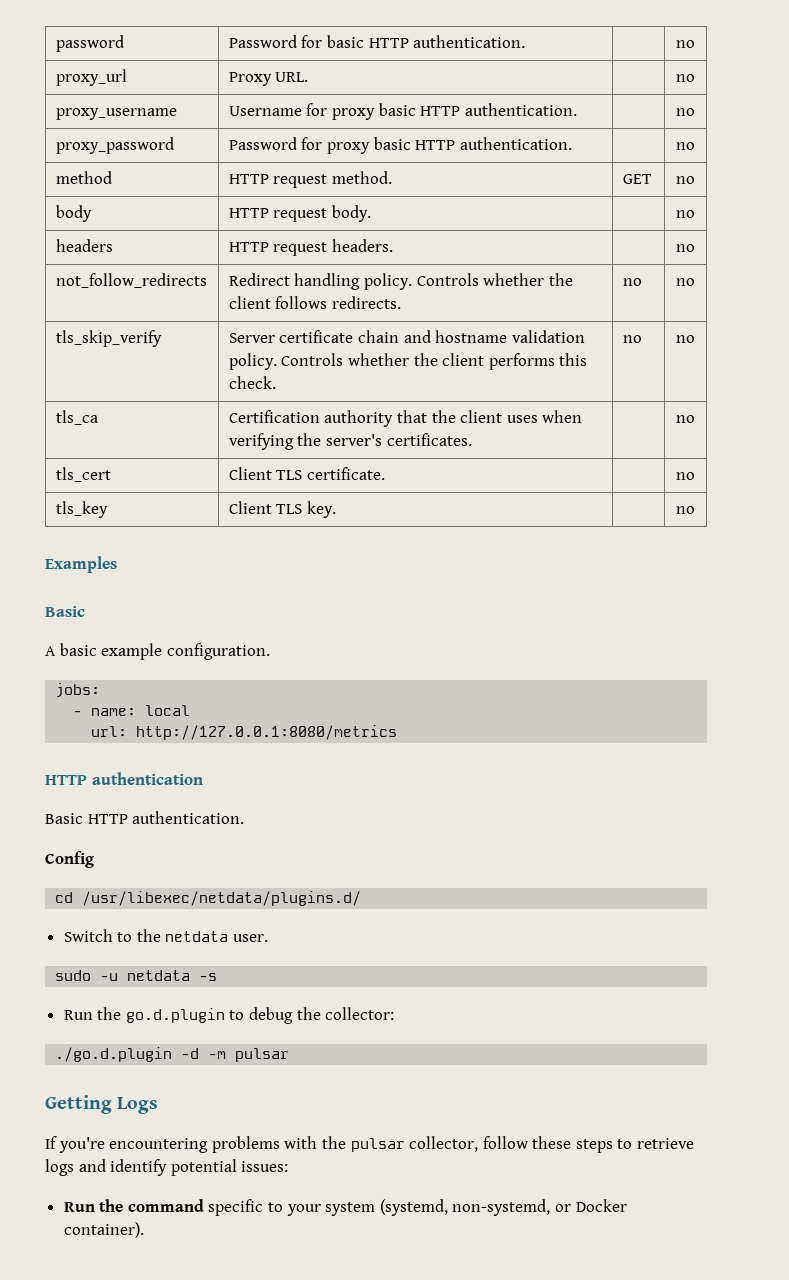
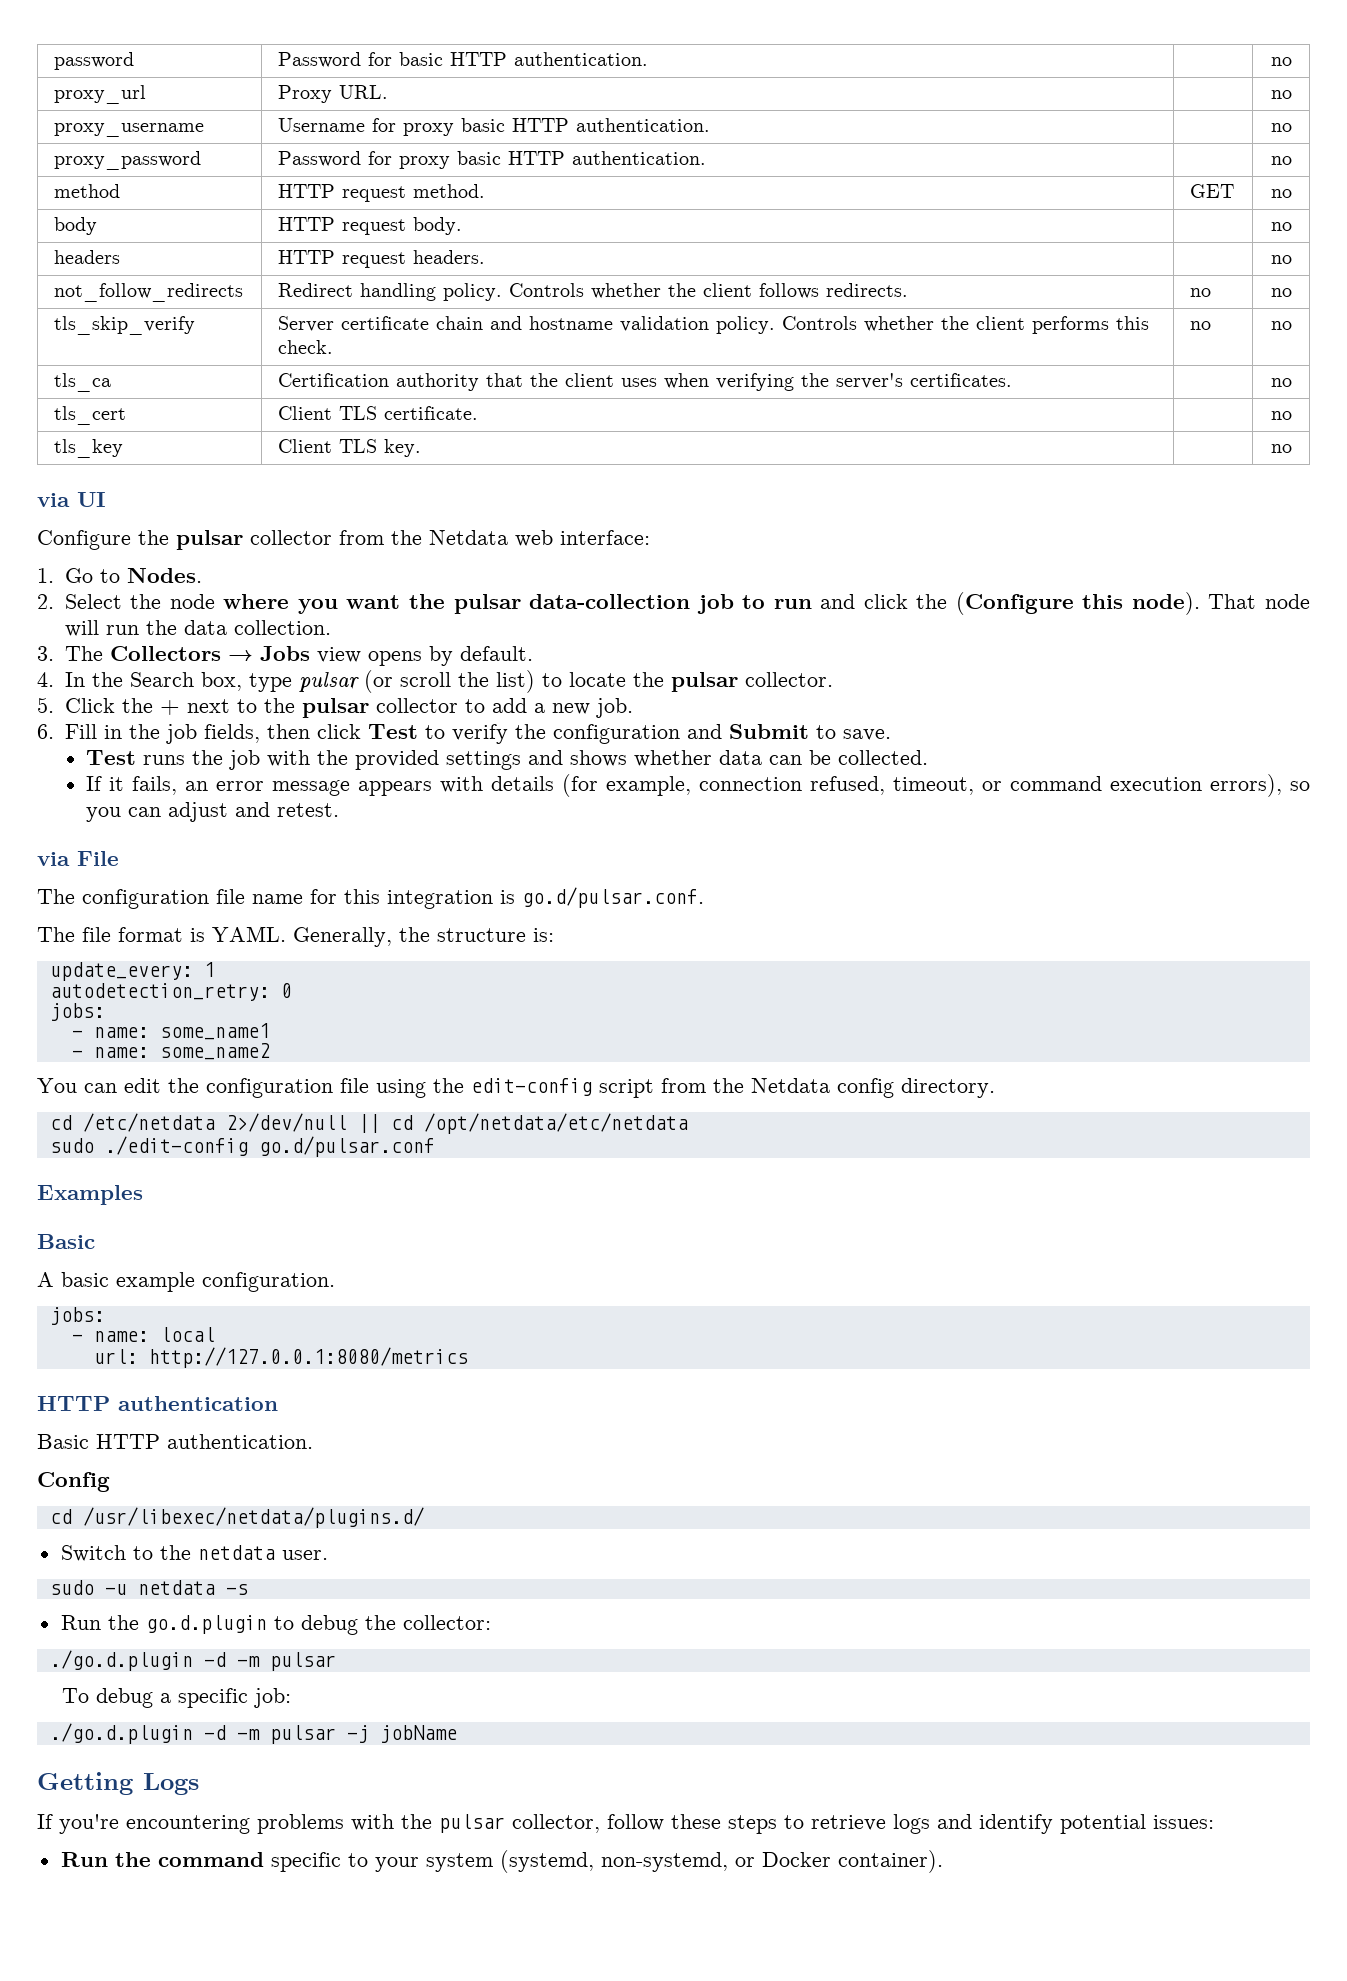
(695, 510) none -> [37,492,106,507] [37,530,650,550] [37,568,202,583] [37,592,1311,615] [64,620,331,637] [37,646,533,666] [37,670,833,693] [37,697,633,718] [37,724,891,744] [85,750,928,770] [85,774,1311,797] [85,802,339,822] [37,851,119,866] [37,887,704,909] [37,926,554,947] [49,962,215,981] [49,983,292,1001] [49,1003,105,1021] [71,1023,270,1040] [71,1043,270,1060] [37,1078,995,1098] [49,1113,688,1134] [49,1136,435,1157] // via UI // Configure the pulsar collector from the Netdata web interface: // 1. Go to Nodes. // 2. Select the node where you want the pulsar data-collection job to run and click the (Configure this node). That node will run the data collection. // 3. The Collectors → Jobs view opens by default. // 4. In the Search box, type pulsar (or scroll the list) to locate the pulsar collector. // 5. Click the + next to the pulsar collector to add a new job. // 6. Fill in the job fields, then click Test to verify the configuration and Submit to save. // Test runs the job with the provided settings and shows whether data can be collected. // If it fails, an error message appears with details (for example, connection refused, timeout, or command execution errors), so you can adjust and retest. // via File // The configuration file name for this integration is go.d/pulsar.conf. // The file format is YAML. Generally, the structure is: // update_every: 1 // autodetection_retry: 0 // jobs: // - name: some_name1 // - name: some_name2 // You can edit the configuration file using the edit-config script from the Netdata config directory. // cd /etc/netdata 2>/dev/null || cd /opt/netdata/etc/netdata // sudo ./edit-config go.d/pulsar.conf
(290, 1055) none -> [62,1688,292,1708] [49,1723,457,1744] // To debug a specific job: // ./go.d.plugin -d -m pulsar -j jobName

